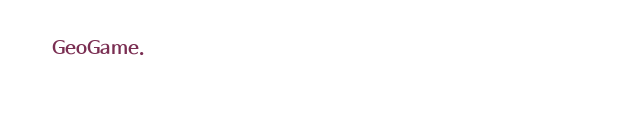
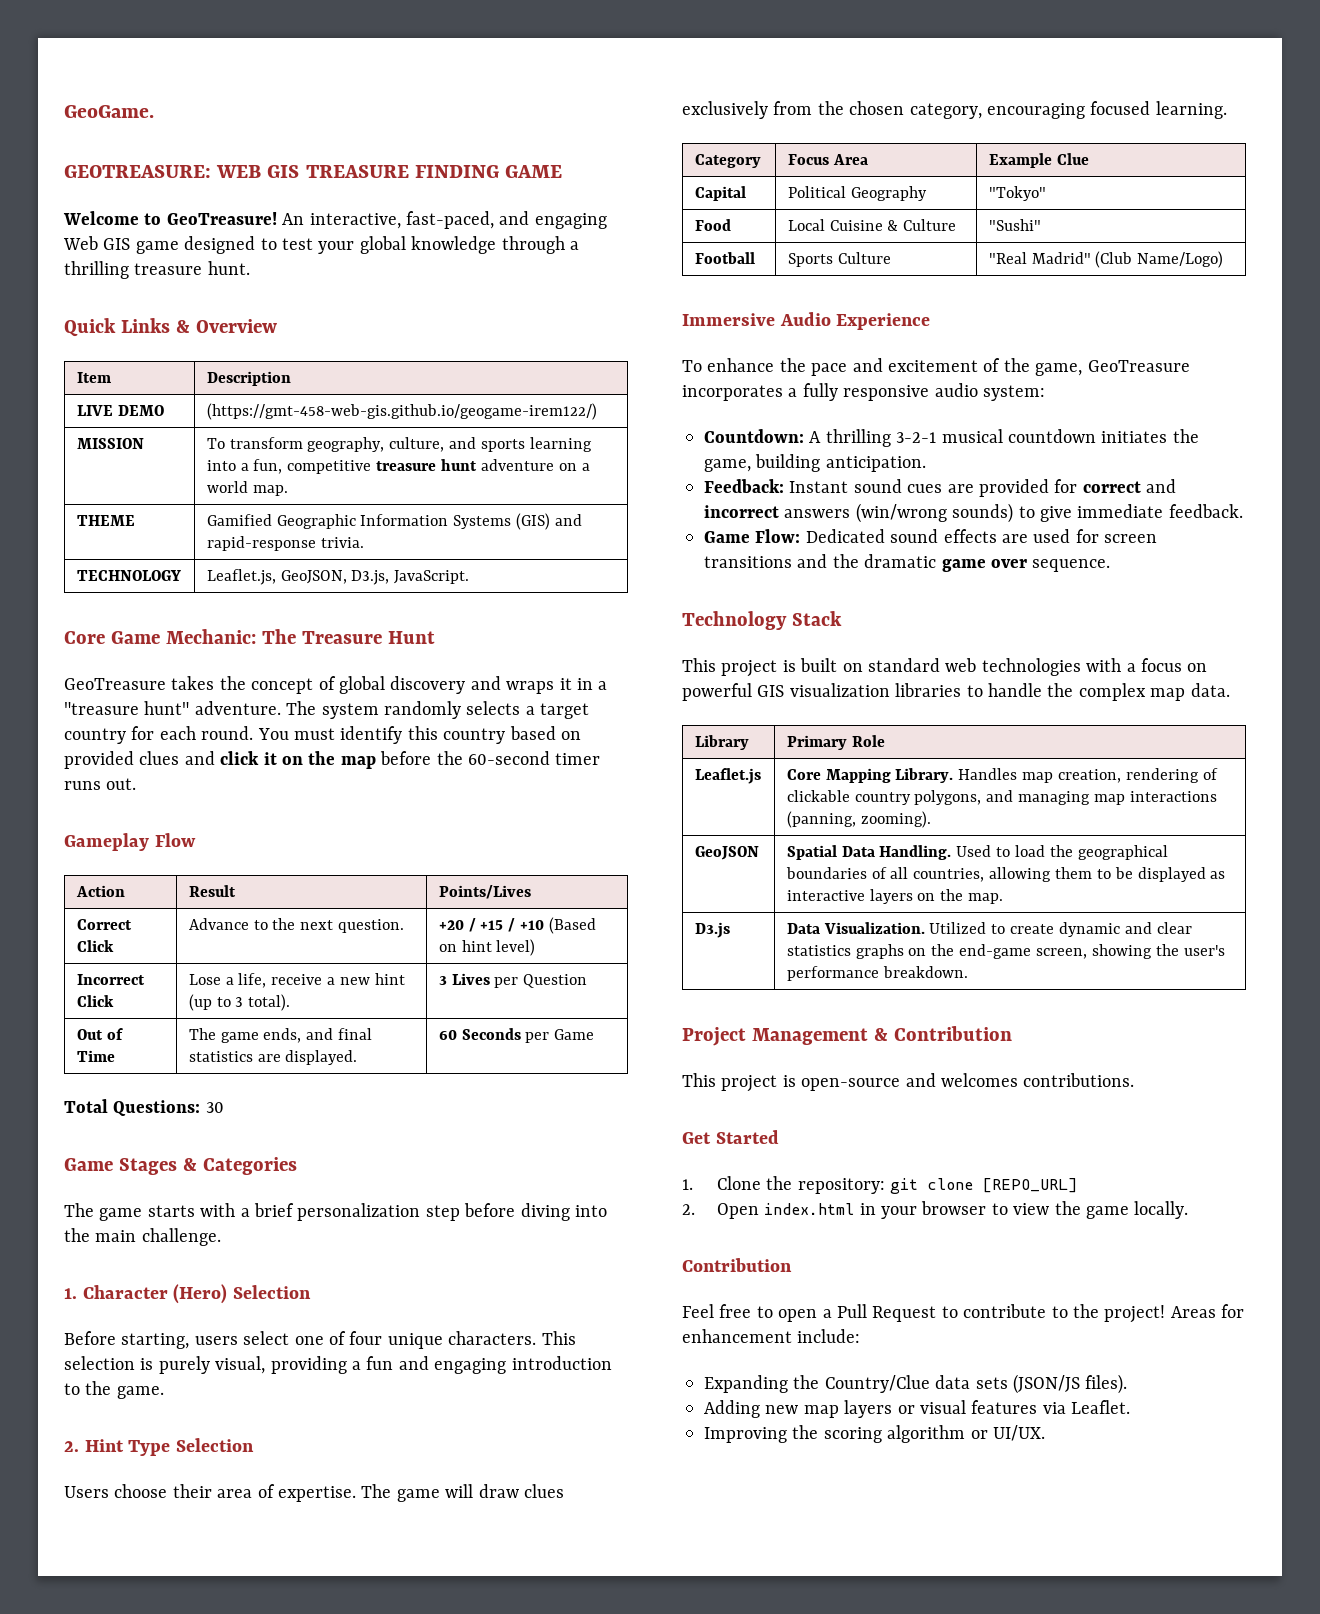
(145, 48) none -> [64,165,563,178] [63,211,607,229] [63,236,579,254] [64,261,250,279] [64,318,277,337] [76,372,111,383] [206,371,291,386] [76,405,164,416] [206,403,597,420] [76,438,144,449] [206,437,592,452] [206,459,590,474] [206,481,288,496] [76,515,135,526] [206,513,582,530] [206,536,364,551] [76,570,181,581] [206,569,470,585] [64,629,435,644] [64,676,608,694] [64,701,590,719] [64,726,581,744] [64,751,601,769] [64,778,137,790] [64,833,196,851] [75,885,125,897] [188,885,236,897] [438,885,531,899] [76,919,132,930] [76,940,114,952] [188,918,405,933] [438,917,596,934] [438,939,536,956] [76,974,145,985] [76,995,114,1007] [188,973,405,988] [188,994,291,1011] [438,973,588,988] [76,1028,123,1040] [76,1050,115,1062] [188,1028,373,1043] [188,1050,358,1065] [438,1028,595,1043] [64,1099,224,1116] [64,1157,297,1175] [64,1203,607,1221] [64,1228,221,1246] [64,1284,312,1304] [64,1331,576,1349] [64,1356,612,1374] [64,1381,164,1399] [64,1438,255,1456] [64,1484,564,1502] [682,101,1227,119] [694,154,761,168] [787,154,868,165] [988,153,1089,168] [694,186,746,201] [787,186,927,201] [988,186,1046,201] [694,219,731,231] [787,219,957,231] [988,219,1041,231] [694,252,755,264] [787,252,891,267] [988,251,1224,268] [682,312,931,330] [682,358,1190,376] [682,383,1045,401] [704,429,1199,447] [704,454,926,472] [704,479,1177,497] [704,503,1243,523] [704,529,1158,543] [704,554,1111,572] [682,611,842,630] [682,658,1208,677] [682,683,1230,701] [694,735,749,750] [786,735,885,750] [694,768,761,784] [786,768,1218,783] [786,790,1217,805] [786,811,931,828] [694,846,759,860] [786,845,1168,860] [785,867,1226,882] [786,889,1004,904] [694,922,730,938] [786,922,1192,937] [786,944,1225,959] [786,966,968,981] [682,1026,1012,1046] [682,1073,1135,1092] [682,1130,779,1144] [682,1176,1079,1194] [682,1201,1189,1219] [682,1258,792,1272] [682,1304,1245,1323] [682,1329,861,1343] [704,1374,1128,1394] [704,1400,1131,1418] [704,1425,1045,1443] // GEOTREASURE: WEB GIS TREASURE FINDING GAME // Welcome to GeoTreasure! An interactive, fast-paced, and engaging Web GIS game designed to test your global knowledge through a thrilling treasure hunt. // Quick Links & Overview // Item | Description // LIVE DEMO | (https://gmt-458-web-gis.github.io/geogame-irem122/) // MISSION | To transform geography, culture, and sports learning into a fun, competitive treasure hunt adventure on a world map. // THEME | Gamified Geographic Information Systems (GIS) and rapid-response trivia. // TECHNOLOGY | Leaflet.js, GeoJSON, D3.js, JavaScript. // Core Game Mechanic: The Treasure Hunt // GeoTreasure takes the concept of global discovery and wraps it in a "treasure hunt" adventure. The system randomly selects a target country for each round. You must identify this country based on provided clues and click it on the map before the 60-second timer runs out. // Gameplay Flow // Action | Result | Points/Lives // Correct Click | Advance to the next question. | +20 / +15 / +10 (Based on hint level) // Incorrect Click | Lose a life, receive a new hint (up to 3 total). | 3 Lives per Question // Out of Time | The game ends, and final statistics are displayed. | 60 Seconds per Game // Total Questions: 30 // Game Stages & Categories // The game starts with a brief personalization step before diving into the main challenge. // 1. Character (Hero) Selection // Before starting, users select one of four unique characters. This selection is purely visual, providing a fun and engaging introduction to the game. // 2. Hint Type Selection // Users choose their area of expertise. The game will draw clues exclusively from the chosen category, encouraging focused learning. // Category | Focus Area | Example Clue // Capital | Political Geography | "Tokyo" // Food | Local Cuisine & Culture | "Sushi" // Football | Sports Culture | "Real Madrid" (Club Name/Logo) // Immersive Audio Experience // To enhance the pace and excitement of the game, GeoTreasure incorporates a fully responsive audio system: // Countdown: A thrilling 3-2-1 musical countdown initiates the game, building anticipation. // Feedback: Instant sound cues are provided for correct and incorrect answers (win/wrong sounds) to give immediate feedback. // Game Flow: Dedicated sound effects are used for screen transitions and the dramatic game over sequence. // Technology Stack // This project is built on standard web technologies with a focus on powerful GIS visualization libraries to handle the complex map data. // Library | Primary Role // Leaflet.js | Core Mapping Library. Handles map creation, rendering of clickable country polygons, and managing map interactions (panning, zooming). // GeoJSON | Spatial Data Handling. Used to load the geographical boundaries of all countries, allowing them to be displayed as interactive layers on the map. // D3.js | Data Visualization. Utilized to create dynamic and clear statistics graphs on the end-game screen, showing the user's performance breakdown. // Project Management & Contribution // This project is open-source and welcomes contributions. // Get Started // 1. Clone the repository: git clone [REPO_URL] // 2. Open index.html in your browser to view the game locally. // Contribution // Feel free to open a Pull Request to contribute to the project! Areas for enhancement include: // Expanding the Country/Clue data sets (JSON/JS files). // Adding new map layers or visual features via Leaflet. // Improving the scoring algorithm or UI/UX.

